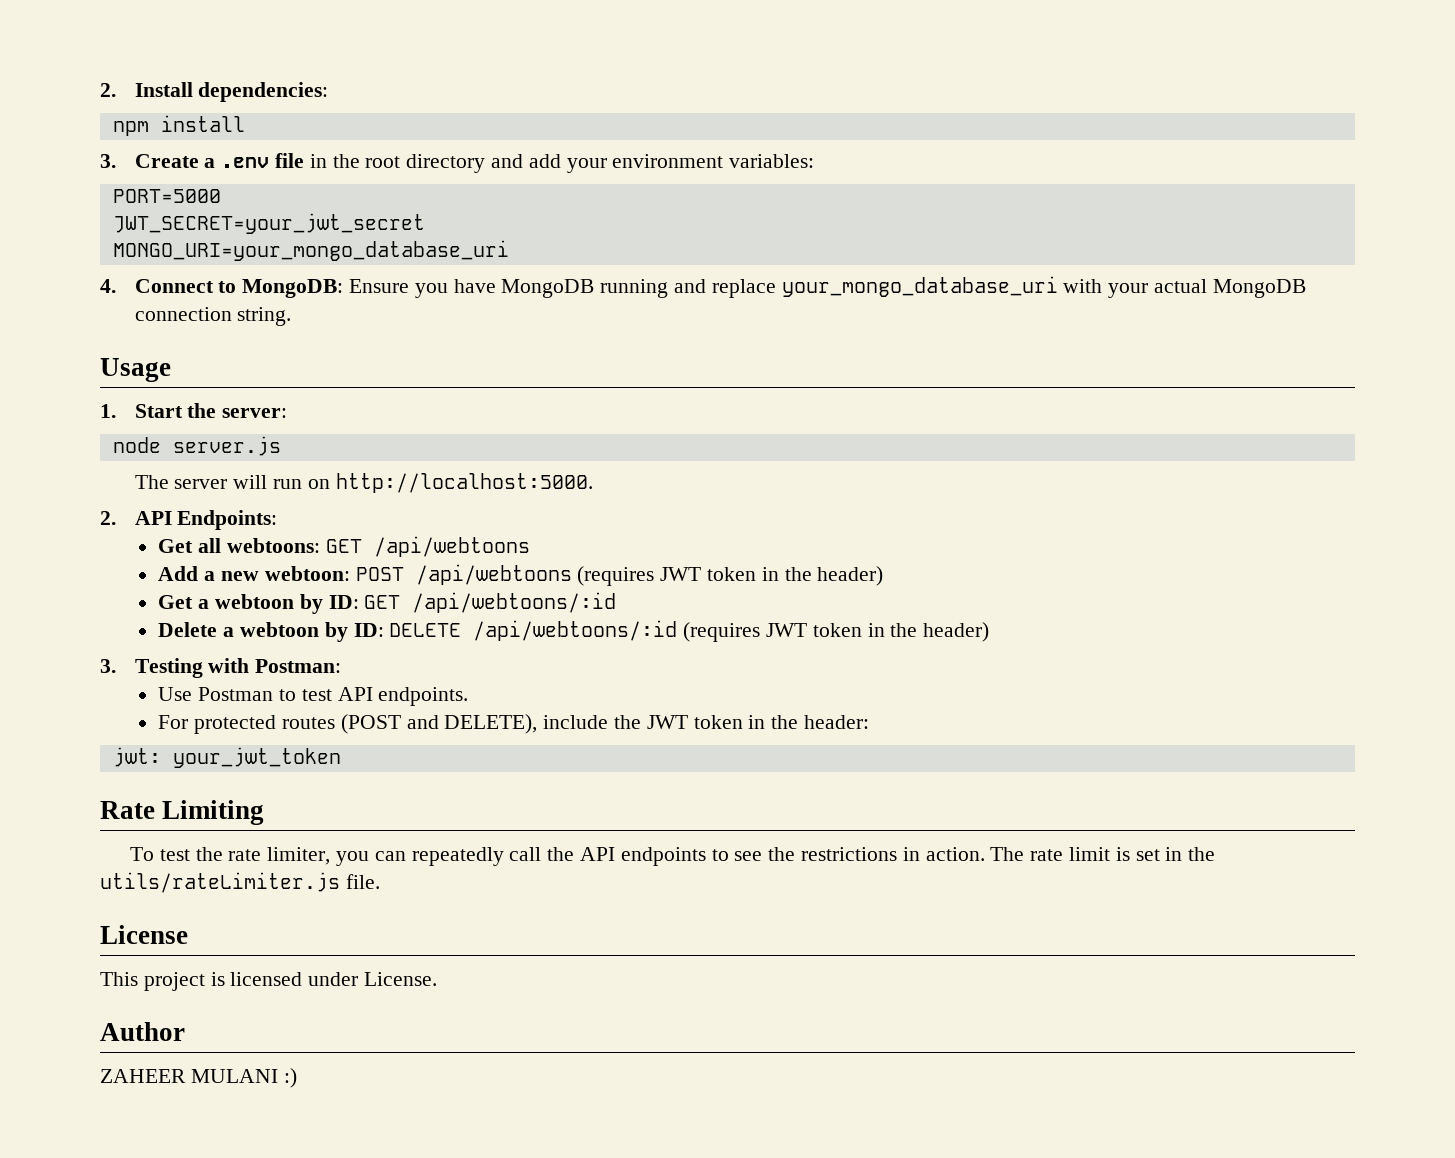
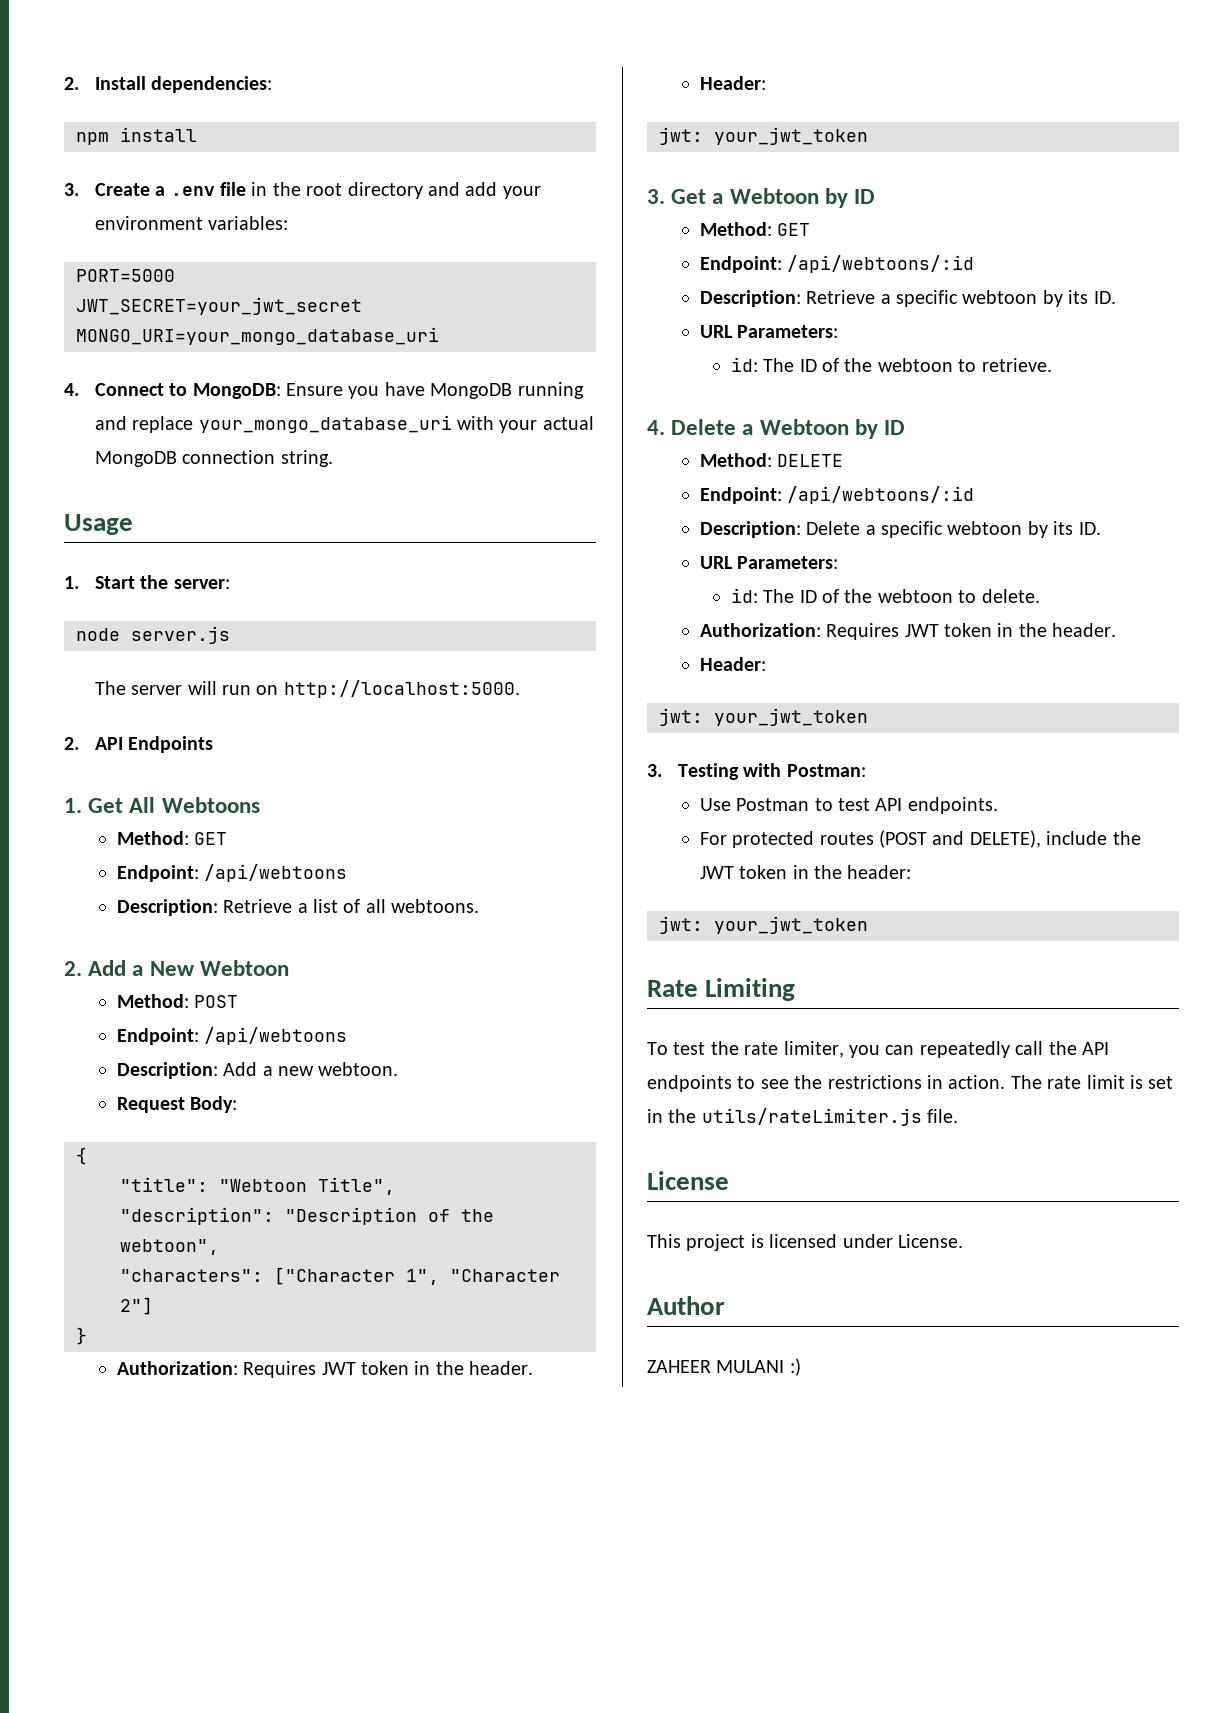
[177,510,278,530] [158,536,530,557] [158,564,884,586] [158,592,617,614] [158,620,990,642] Endpoints: // Get all webtoons: GET /api/webtoons // Add a new webtoon: POST /api/webtoons (requires JWT token in the header) // Get a webtoon by ID: GET /api/webtoons/:id // Delete a webtoon by ID: DELETE /api/webtoons/:id (requires JWT token in the header) -> [128,736,214,753] [64,797,260,813] [116,831,228,845] [116,864,348,882] [116,899,480,916] [64,960,289,976] [116,994,239,1008] [116,1027,348,1045] [116,1062,399,1079] [116,1096,238,1113] [76,1147,87,1165] [120,1177,395,1195] [120,1207,494,1225] [120,1239,219,1255] [120,1267,560,1285] [120,1297,153,1315] [76,1327,87,1345] [116,1361,534,1378] [699,76,766,90] [659,127,868,145] [647,188,876,208] [699,222,811,236] [699,255,975,273] [699,290,1116,307] [699,325,839,338] [730,357,1052,372] [647,419,906,439] [699,453,844,467] [699,486,975,504] [699,521,1101,538] [699,556,839,569] [730,588,1040,603] [699,623,1117,640] [699,657,766,671] [659,708,868,726] Endpoints // 1. Get All Webtoons // Method: GET // Endpoint: /api/webtoons // Description: Retrieve a list of all webtoons. // 2. Add a New Webtoon // Method: POST // Endpoint: /api/webtoons // Description: Add a new webtoon. // Request Body: // { // "title": "Webtoon Title", // "description": "Description of the webtoon", // "characters": ["Character 1", "Character 2"] // } // Authorization: Requires JWT token in the header. // Header: // jwt: your_jwt_token // 3. Get a Webtoon by ID // Method: GET // Endpoint: /api/webtoons/:id // Description: Retrieve a specific webtoon by its ID. // URL Parameters: // id: The ID of the webtoon to retrieve. // 4. Delete a Webtoon by ID // Method: DELETE // Endpoint: /api/webtoons/:id // Description: Delete a specific webtoon by its ID. // URL Parameters: // id: The ID of the webtoon to delete. // Authorization: Requires JWT token in the header. // Header: // jwt: your_jwt_token

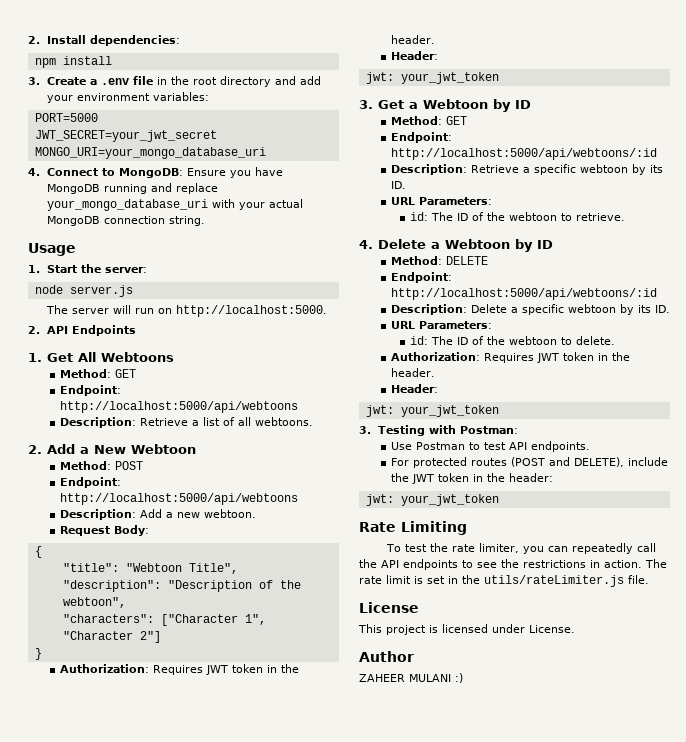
[204,864,348,882] /api/webtoons -> [59,401,298,413] http://localhost:5000/api/webtoons
[204,1027,348,1045] /api/webtoons -> [59,493,298,505] http://localhost:5000/api/webtoons
[787,255,975,273] /api/webtoons/:id -> [390,148,657,160] http://localhost:5000/api/webtoons/:id
[787,486,975,504] /api/webtoons/:id -> [390,288,657,300] http://localhost:5000/api/webtoons/:id

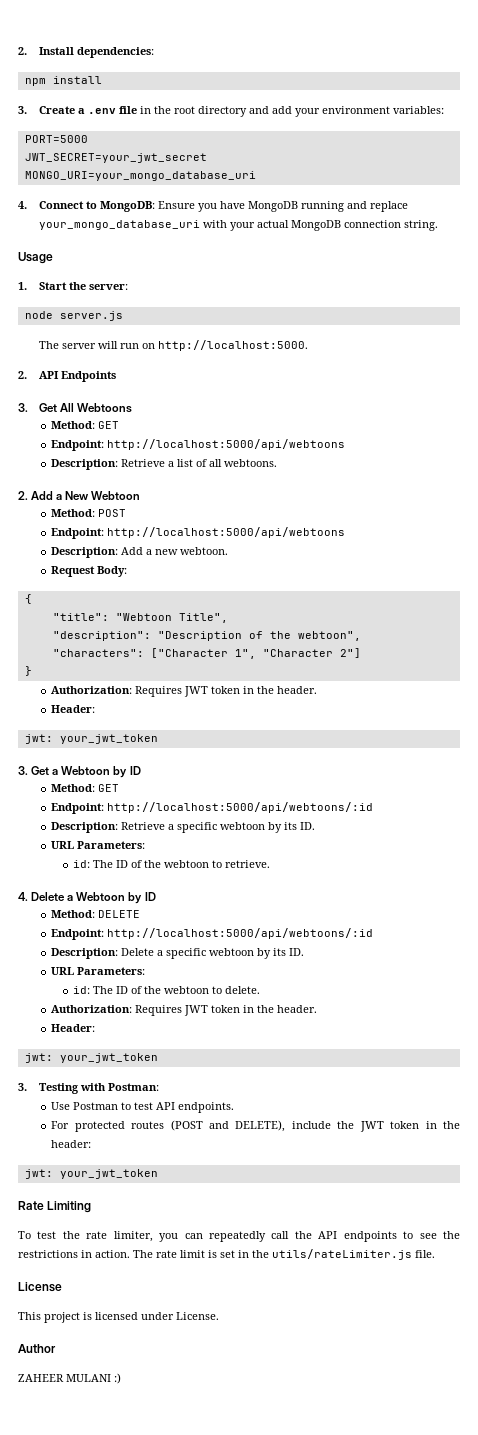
[28,353,42,362] 1. -> [18,403,28,412] 3.

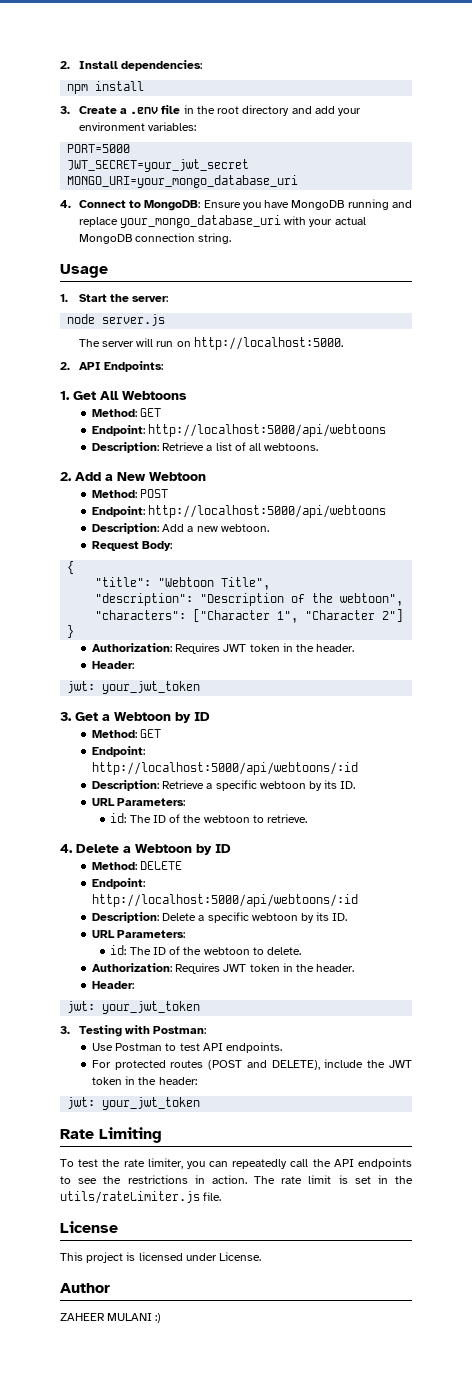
[61,371,117,382] [18,403,28,412] Endpoints // 3. -> [103,361,163,372] [60,391,70,400] Endpoints: // 1.

